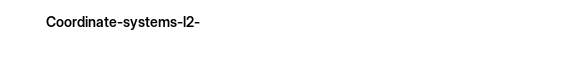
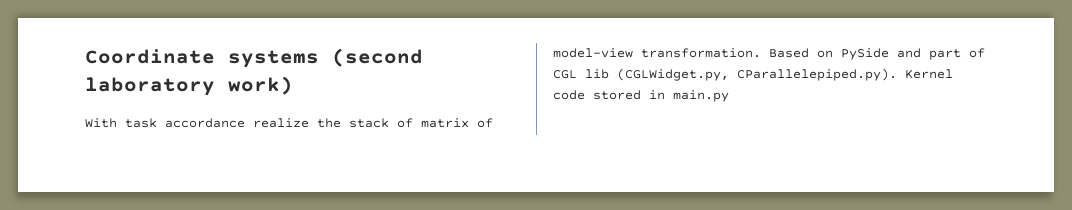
[46,16,200,30] Coordinate-systems-l2- -> [85,48,423,68] [85,76,293,96] [85,118,493,128] [553,48,985,60] [553,68,953,81] [553,90,729,102] Coordinate systems (second laboratory work) // With task accordance realize the stack of matrix of model-view transformation. Based on PySide and part of CGL lib (CGLWidget.py, CParallelepiped.py). Kernel code stored in main.py

